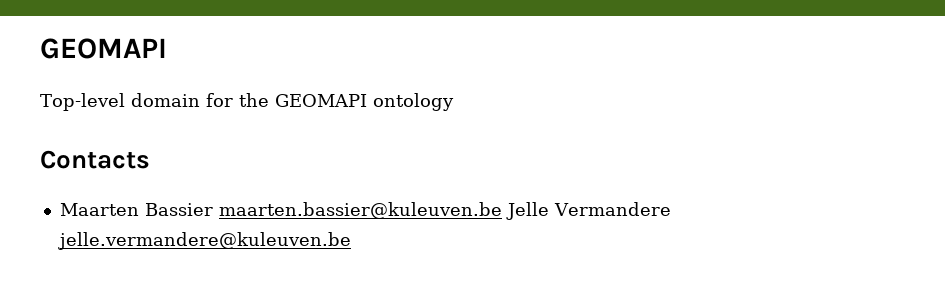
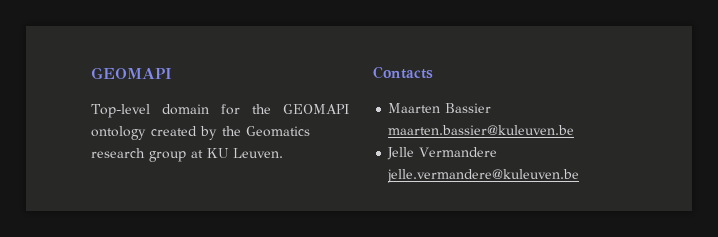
(454, 102) none -> [151,126,310,140] [91,148,283,162] created by the Geomatics research group at KU Leuven.
(502, 210) none -> (575, 130) //

